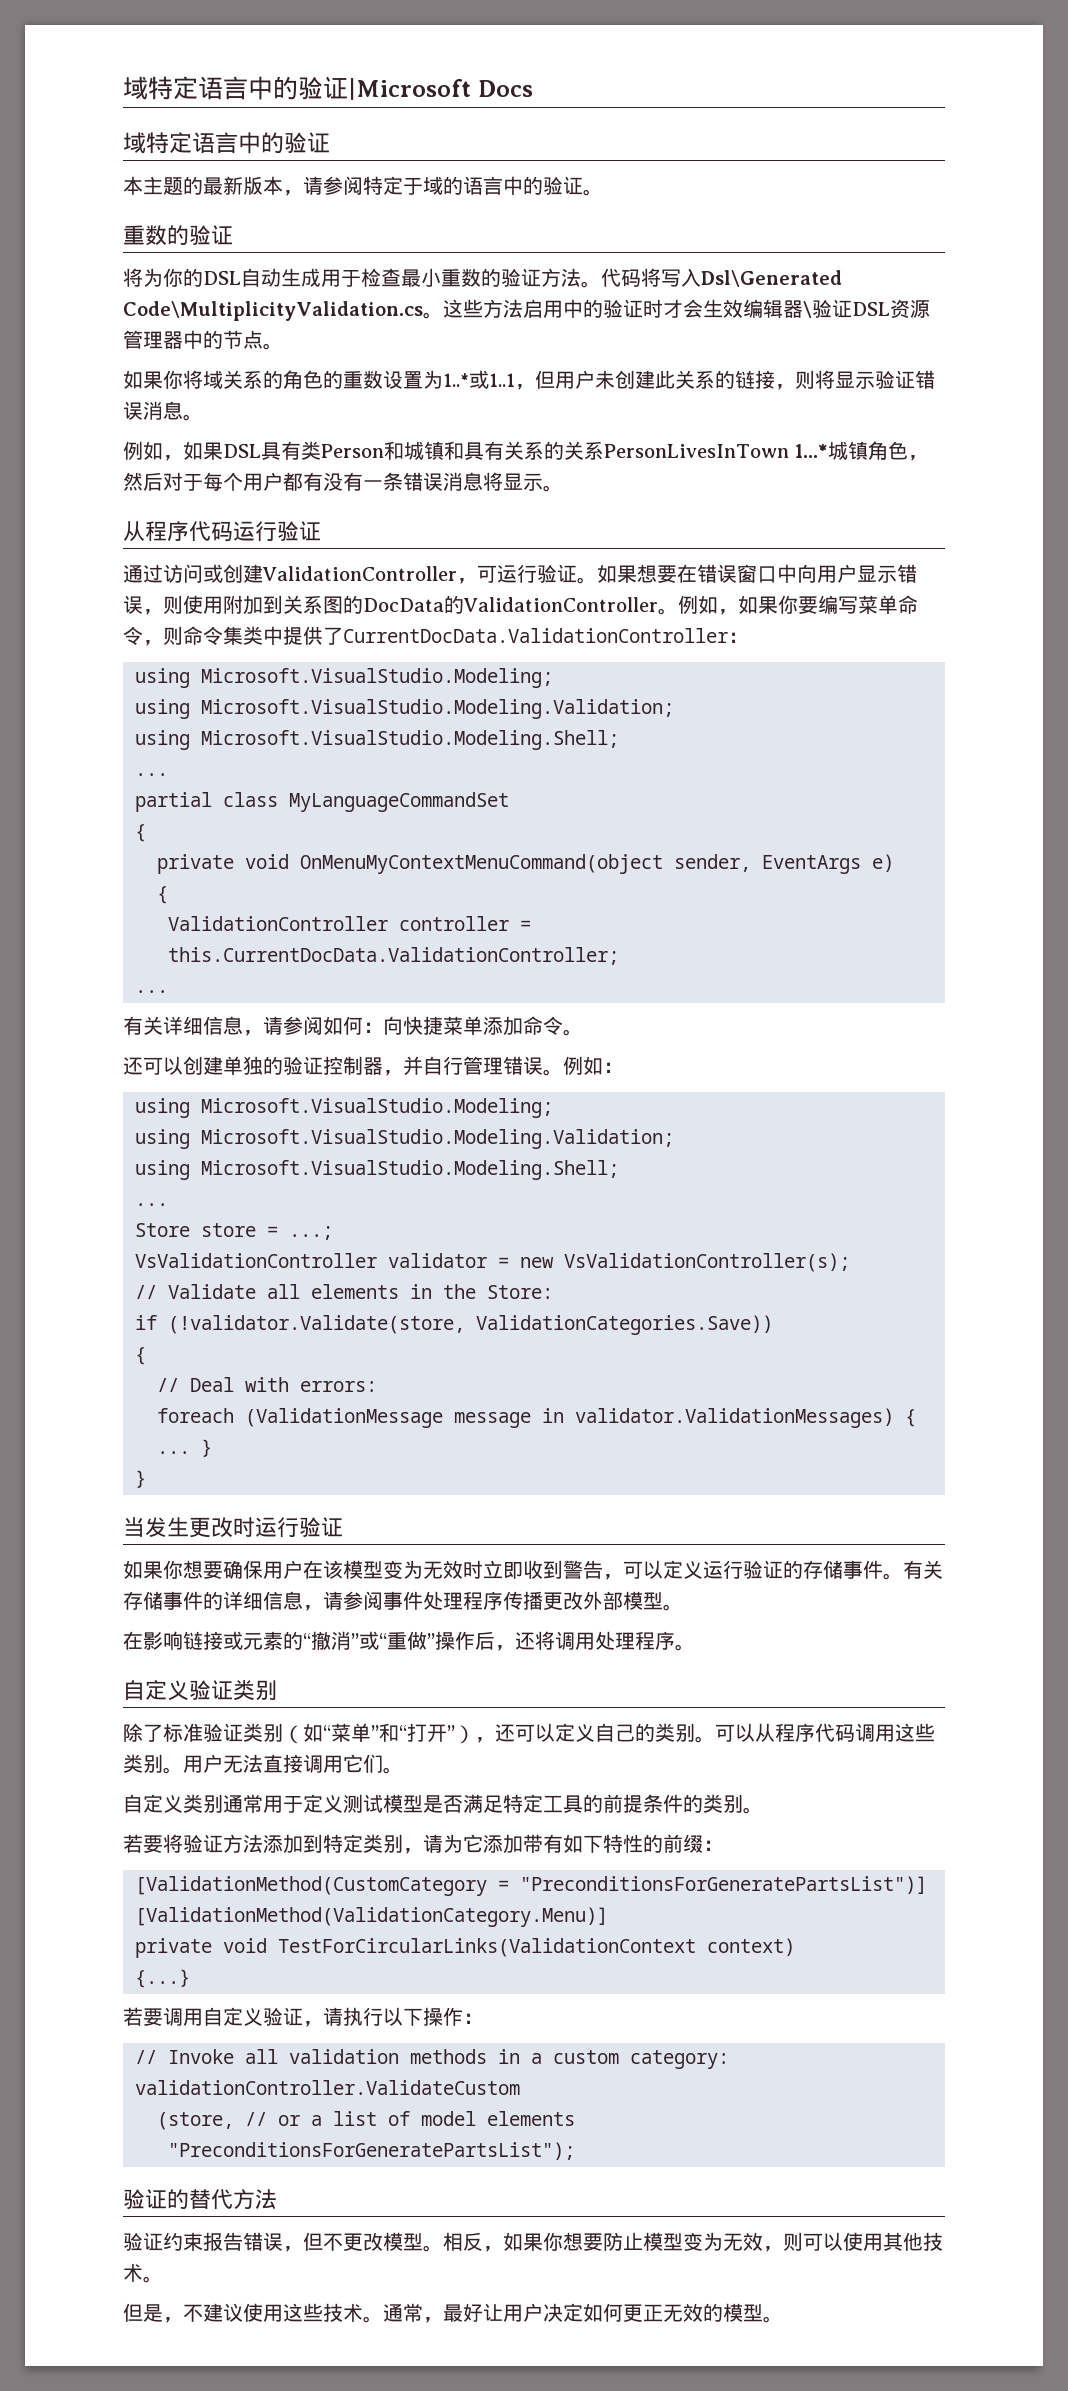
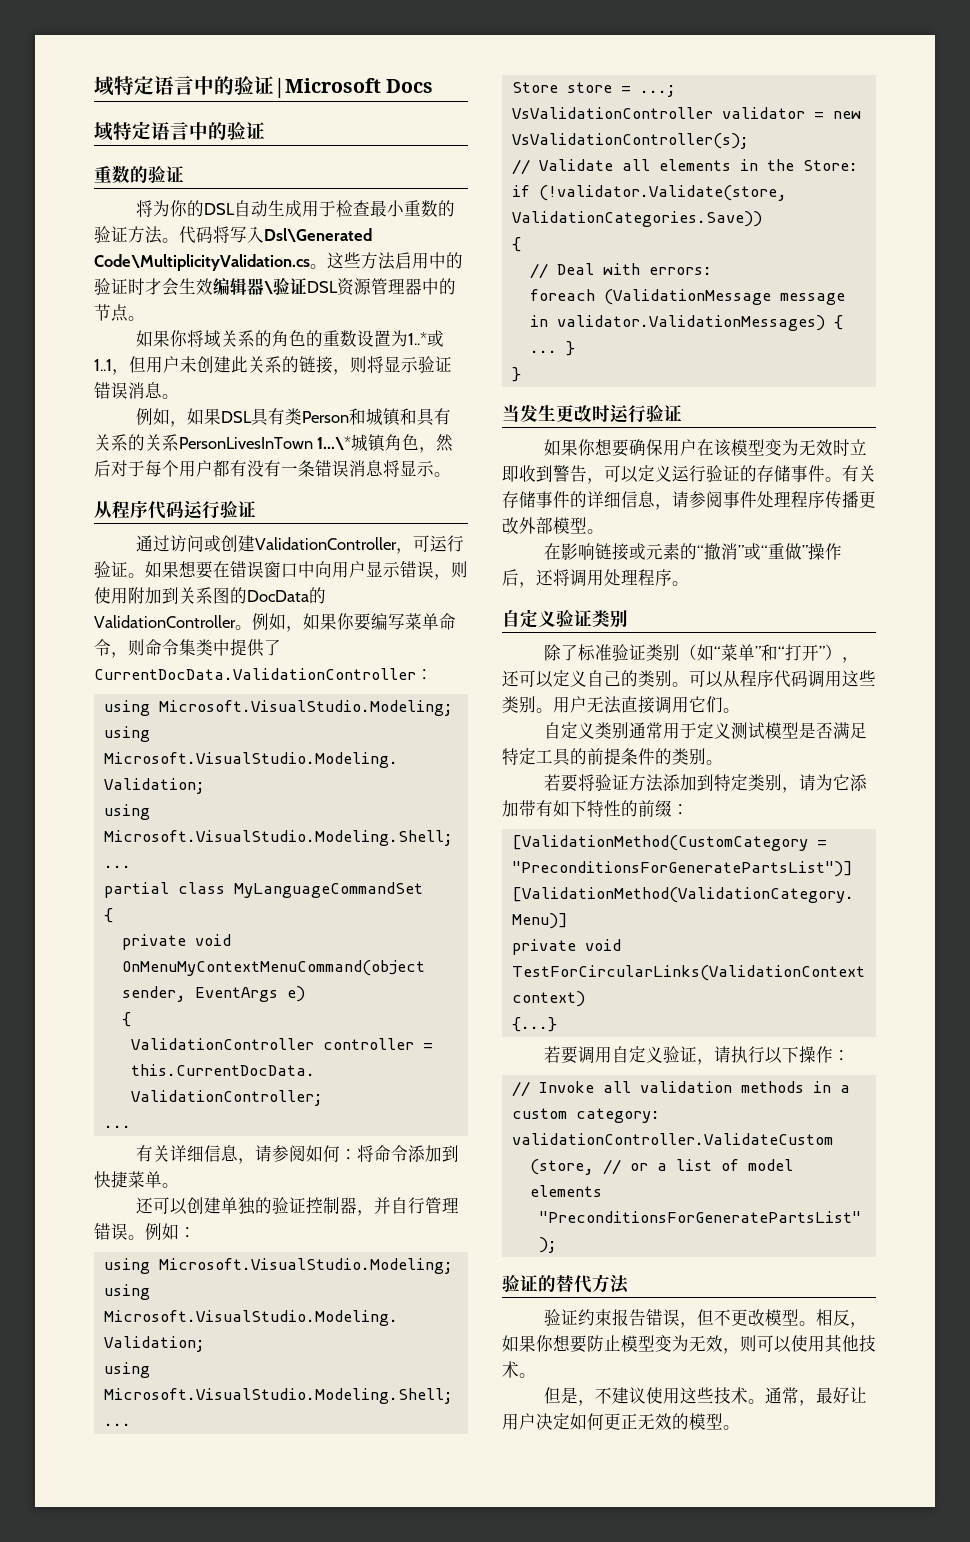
[123,176,603,196] // 本主题的最新版本，请参阅特定于域的语言中的验证。 -> (265, 130) none
[794,444,829,458] 1...* -> [317,436,352,450] 1...\*
[383,1016,563,1036] 向快捷菜单添加命令 -> [357,1145,460,1162] [94,1171,162,1188] 将命令添加到快捷菜单

